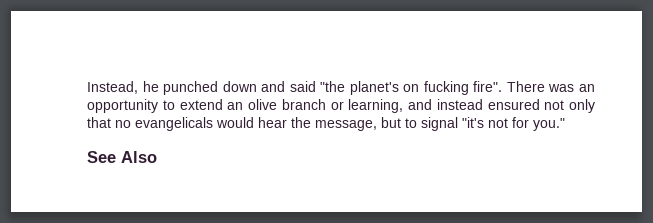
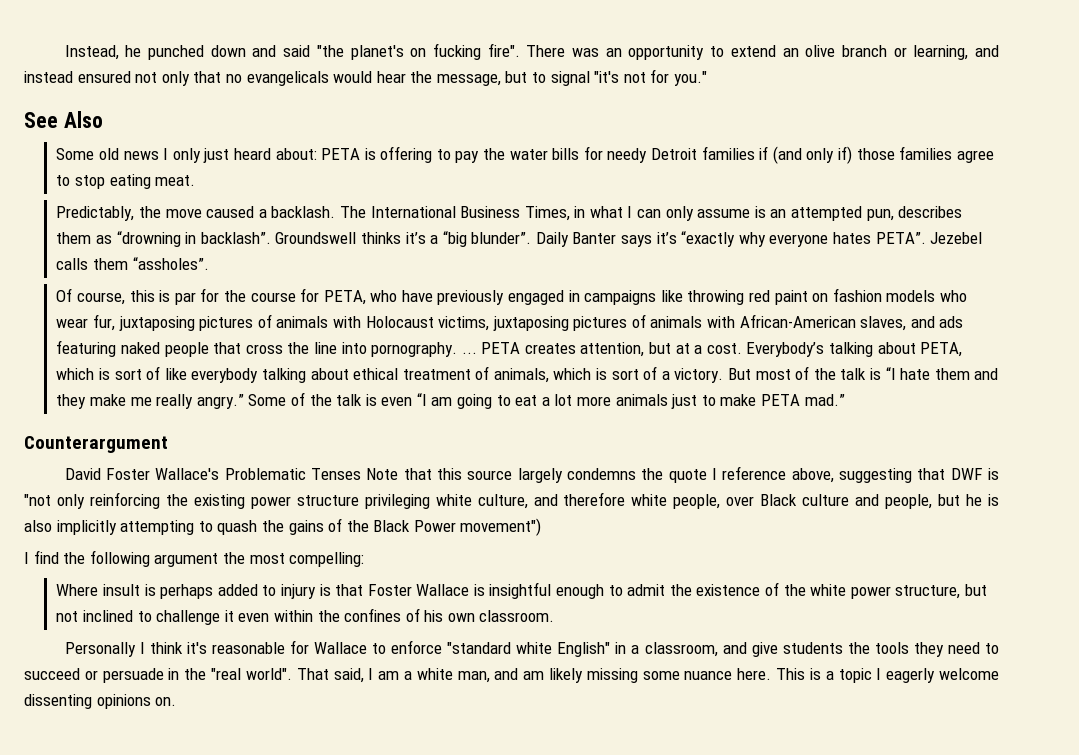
(157, 157) none -> [56,146,994,164] [56,174,196,189] [56,206,963,221] [56,231,983,247] [56,257,209,270] [56,288,967,305] [56,314,964,331] [56,340,963,357] [56,366,999,383] [56,392,845,409] [24,436,168,453] [64,466,999,483] [24,492,1000,509] [24,518,542,536] [24,550,365,567] [56,582,987,599] [56,608,555,625] [64,640,999,657] [24,668,999,683] [24,694,177,709] // Some old news I only just heard about: PETA is offering to pay the water bills for needy Detroit families if (and only if) those families agree to stop eating meat. // Predictably, the move caused a backlash. The International Business Times, in what I can only assume is an attempted pun, describes them as “drowning in backlash”. Groundswell thinks it’s a “big blunder”. Daily Banter says it’s “exactly why everyone hates PETA”. Jezebel calls them “assholes”. // Of course, this is par for the course for PETA, who have previously engaged in campaigns like throwing red paint on fashion models who wear fur, juxtaposing pictures of animals with Holocaust victims, juxtaposing pictures of animals with African-American slaves, and ads featuring naked people that cross the line into pornography. ... PETA creates attention, but at a cost. Everybody’s talking about PETA, which is sort of like everybody talking about ethical treatment of animals, which is sort of a victory. But most of the talk is “I hate them and they make me really angry.” Some of the talk is even “I am going to eat a lot more animals just to make PETA mad.” // Counterargument // David Foster Wallace's Problematic Tenses Note that this source largely condemns the quote I reference above, suggesting that DWF is "not only reinforcing the existing power structure privileging white culture, and therefore white people, over Black culture and people, but he is also implicitly attempting to quash the gains of the Black Power movement") // I find the following argument the most compelling: // Where insult is perhaps added to injury is that Foster Wallace is insightful enough to admit the existence of the white power structure, but not inclined to challenge it even within the confines of his own classroom. // Personally I think it's reasonable for Wallace to enforce "standard white English" in a classroom, and give students the tools they need to succeed or persuade in the "real world". That said, I am a white man, and am likely missing some nuance here. This is a topic I eagerly welcome dissenting opinions on.

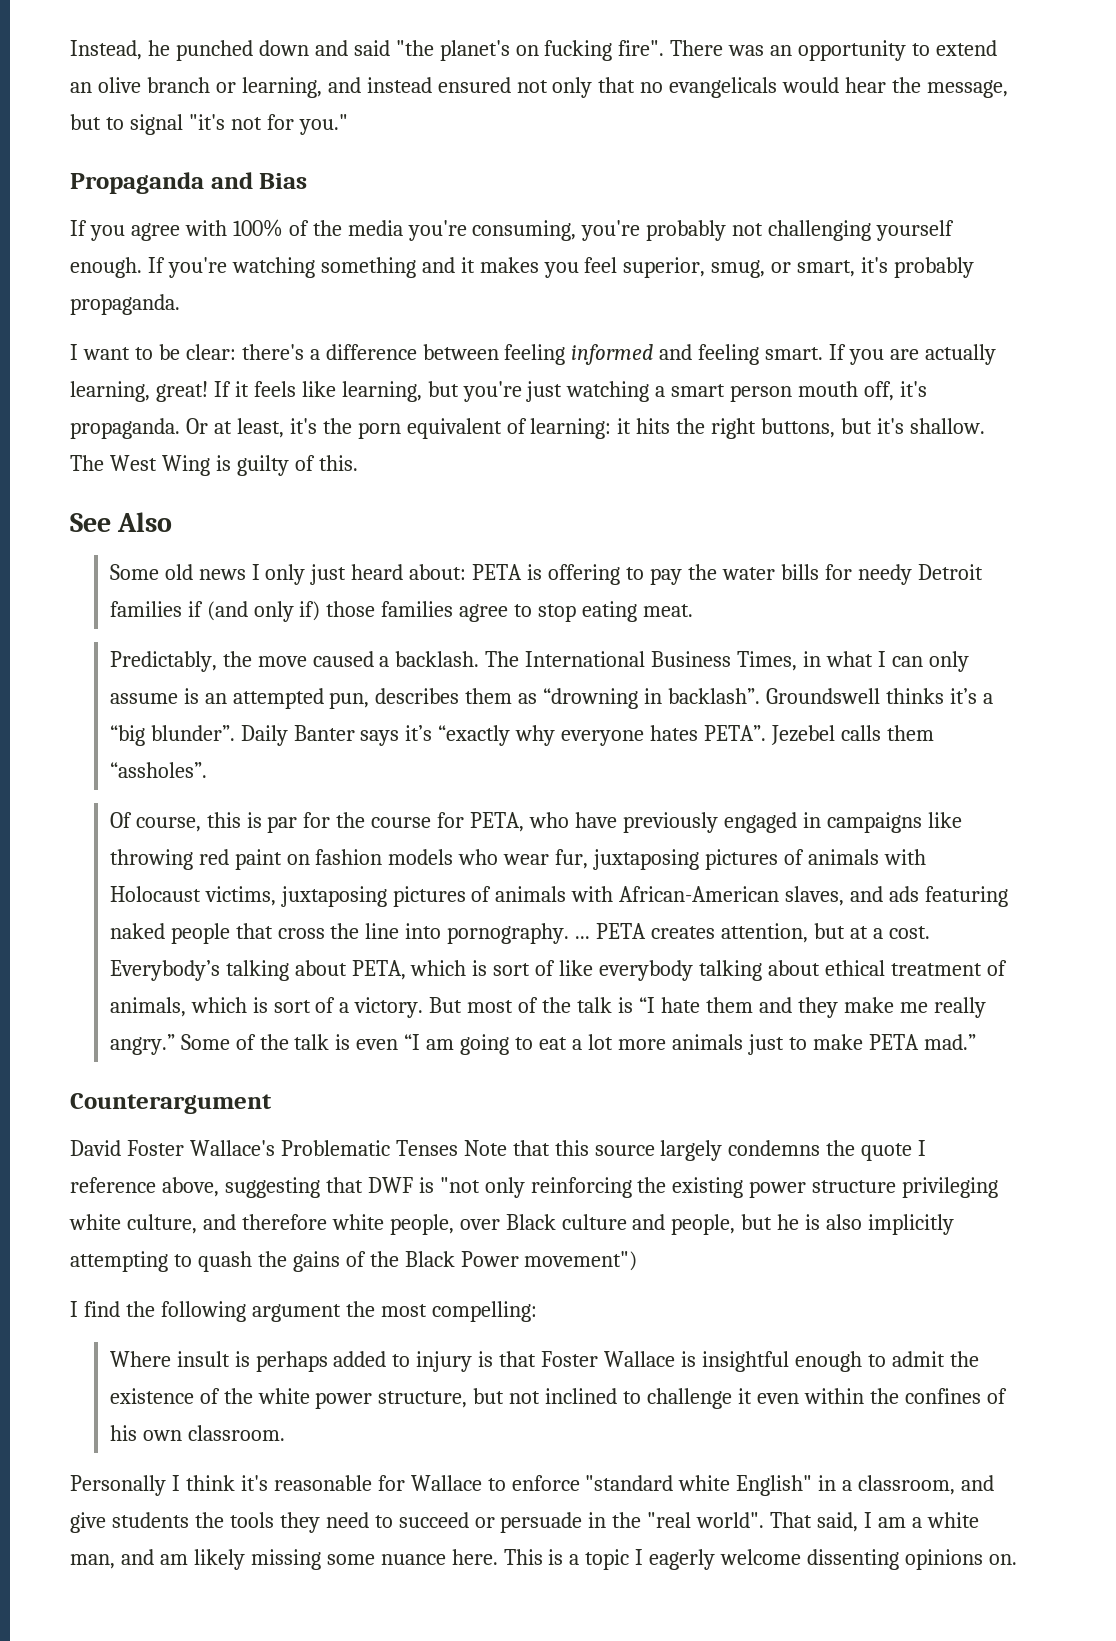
(708, 78) none -> [70,172,308,194] [70,219,955,241] [70,257,975,278] [70,294,180,315] [70,344,996,365] [70,381,928,402] [70,418,985,439] [70,455,358,476] // Propaganda and Bias // If you agree with 100% of the media you're consuming, you're probably not challenging yourself enough. If you're watching something and it makes you feel superior, smug, or smart, it's probably propaganda. // I want to be clear: there's a difference between feeling informed and feeling smart. If you are actually learning, great! If it feels like learning, but you're just watching a smart person mouth off, it's propaganda. Or at least, it's the porn equivalent of learning: it hits the right buttons, but it's shallow. The West Wing is guilty of this.

